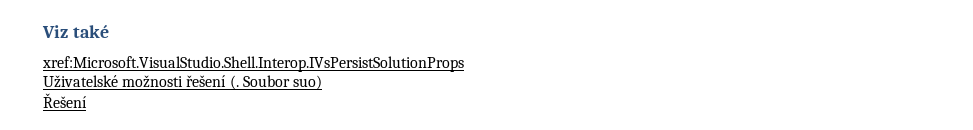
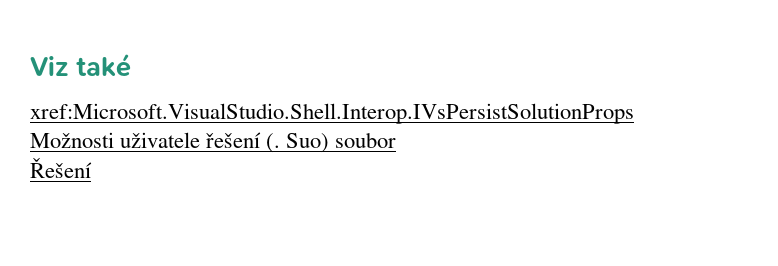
[43,75,322,90] Uživatelské možnosti řešení (. Soubor suo) -> [30,132,397,153] Možnosti uživatele řešení (. Suo) soubor

